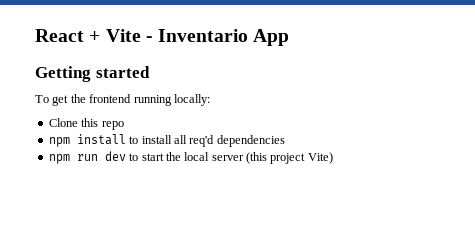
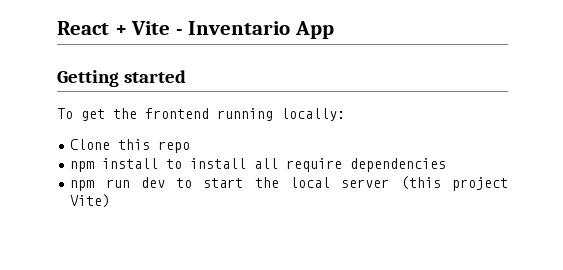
[189,135,215,147] req'd -> [286,158,343,172] require

